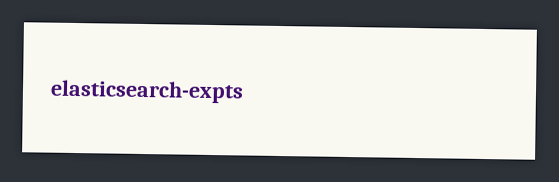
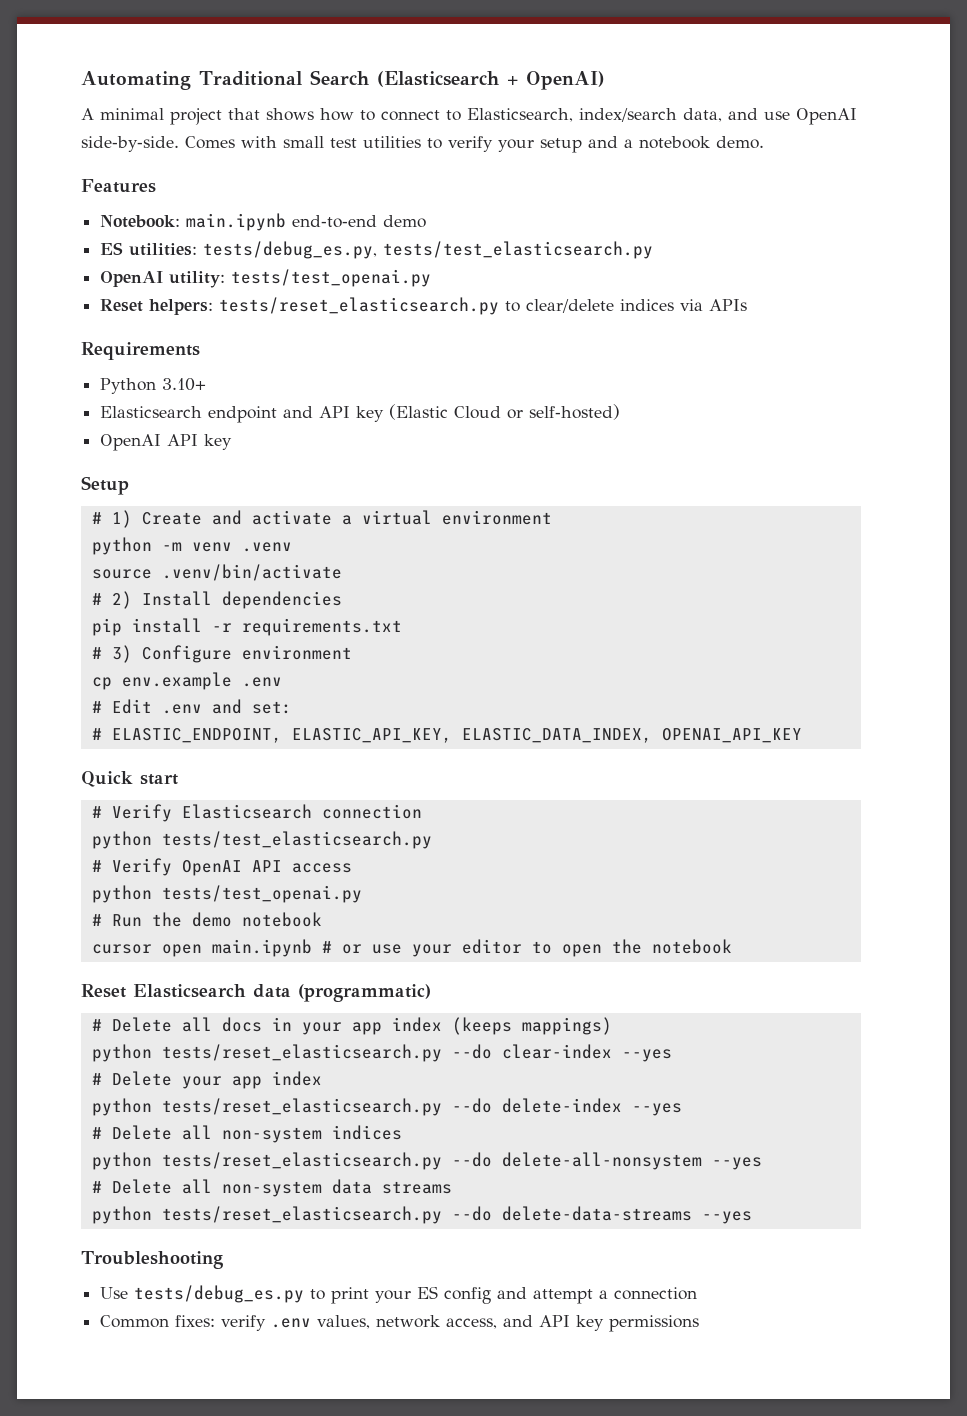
[50,79,244,104] elasticsearch-expts -> [81,70,605,90] [81,108,857,125] [81,136,764,153] [81,179,156,193] [100,213,427,231] [100,241,654,259] [100,269,432,288] [100,297,748,315] [81,342,200,360] [100,378,207,394] [100,404,621,423] [100,434,233,451] [81,476,129,495] [91,510,552,528] [91,537,292,555] [91,564,342,581] [91,591,342,609] [91,618,402,636] [91,645,352,663] [91,672,282,690] [91,699,292,714] [91,728,802,743] [81,771,178,787] [91,804,422,822] [91,831,432,849] [91,858,352,876] [91,885,362,903] [91,912,322,927] [91,939,732,957] [81,984,431,1002] [91,1017,612,1035] [91,1044,672,1062] [91,1071,322,1089] [91,1098,682,1116] [91,1125,402,1143] [91,1152,762,1170] [91,1179,452,1197] [91,1206,752,1224] [81,1251,223,1269] [100,1285,698,1304] [100,1315,700,1332] Automating Traditional Search (Elasticsearch + OpenAI) // A minimal project that shows how to connect to Elasticsearch, index/search data, and use OpenAI side‑by‑side. Comes with small test utilities to verify your setup and a notebook demo. // Features // Notebook: main.ipynb end‑to‑end demo // ES utilities: tests/debug_es.py, tests/test_elasticsearch.py // OpenAI utility: tests/test_openai.py // Reset helpers: tests/reset_elasticsearch.py to clear/delete indices via APIs // Requirements // Python 3.10+ // Elasticsearch endpoint and API key (Elastic Cloud or self‑hosted) // OpenAI API key // Setup // # 1) Create and activate a virtual environment // python -m venv .venv // source .venv/bin/activate // # 2) Install dependencies // pip install -r requirements.txt // # 3) Configure environment // cp env.example .env // # Edit .env and set: // # ELASTIC_ENDPOINT, ELASTIC_API_KEY, ELASTIC_DATA_INDEX, OPENAI_API_KEY // Quick start // # Verify Elasticsearch connection // python tests/test_elasticsearch.py // # Verify OpenAI API access // python tests/test_openai.py // # Run the demo notebook // cursor open main.ipynb # or use your editor to open the notebook // Reset Elasticsearch data (programmatic) // # Delete all docs in your app index (keeps mappings) // python tests/reset_elasticsearch.py --do clear-index --yes // # Delete your app index // python tests/reset_elasticsearch.py --do delete-index --yes // # Delete all non-system indices // python tests/reset_elasticsearch.py --do delete-all-nonsystem --yes // # Delete all non-system data streams // python tests/reset_elasticsearch.py --do delete-data-streams --yes // Troubleshooting // Use tests/debug_es.py to print your ES config and attempt a connection // Common fixes: verify .env values, network access, and API key permissions

